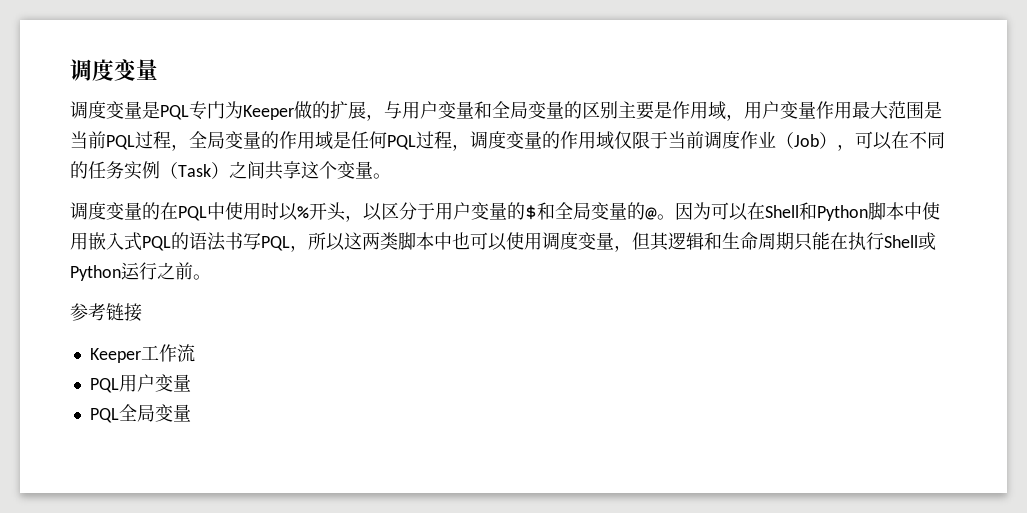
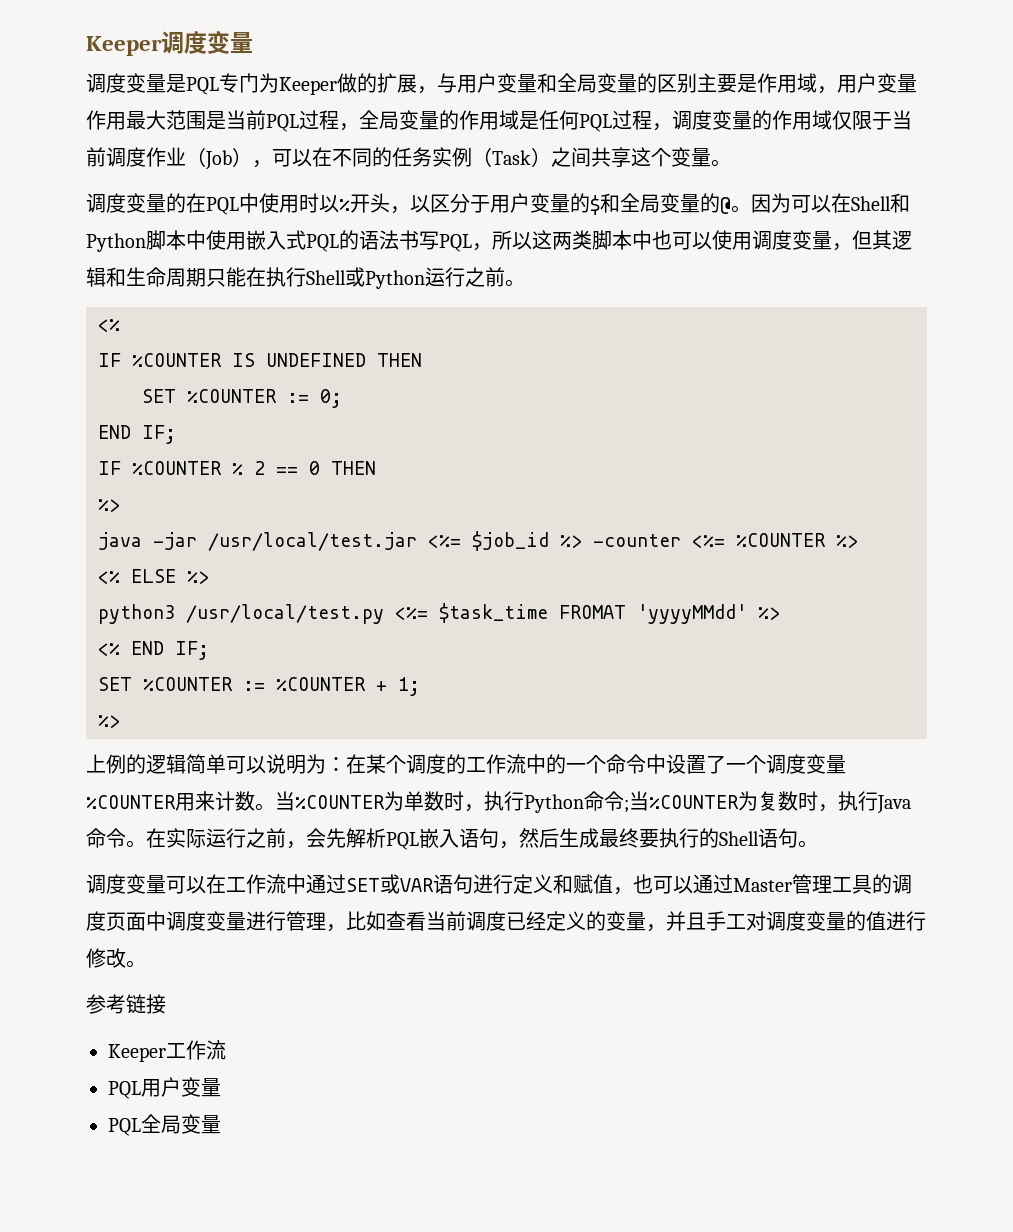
(70, 70) none -> [86,36,162,56] Keeper
(211, 277) none -> [98,319,120,332] [98,353,422,367] [142,389,342,408] [98,425,176,444] [98,461,376,475] [98,499,120,512] [98,531,858,551] [98,569,209,584] [98,603,780,624] [98,641,209,660] [98,677,420,696] [98,715,120,728] [86,754,846,774] [86,791,911,814] [86,828,818,850] [86,874,912,895] [86,911,926,932] [86,948,146,968] // <% // IF %COUNTER IS UNDEFINED THEN // SET %COUNTER := 0; // END IF; // IF %COUNTER % 2 == 0 THEN // %> // java -jar /usr/local/test.jar <%= $job_id %> -counter <%= %COUNTER %> // <% ELSE %> // python3 /usr/local/test.py <%= $task_time FROMAT 'yyyyMMdd' %> // <% END IF; // SET %COUNTER := %COUNTER + 1; // %> // 上例的逻辑简单可以说明为：在某个调度的工作流中的一个命令中设置了一个调度变量%COUNTER用来计数。当%COUNTER为单数时，执行Python命令;当%COUNTER为复数时，执行Java命令。在实际运行之前，会先解析PQL嵌入语句，然后生成最终要执行的Shell语句。 // 调度变量可以在工作流中通过SET或VAR语句进行定义和赋值，也可以通过Master管理工具的调度页面中调度变量进行管理，比如查看当前调度已经定义的变量，并且手工对调度变量的值进行修改。

